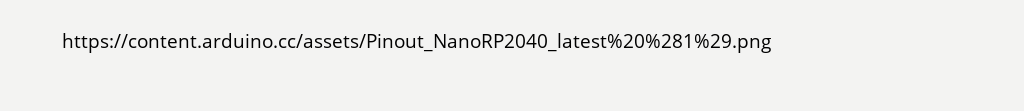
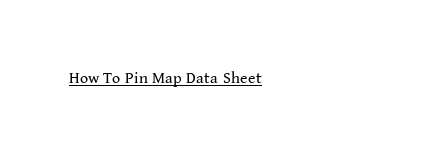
[62,33,771,53] https://content.arduino.cc/assets/Pinout_NanoRP2040_latest%20%281%29.png -> [69,71,262,87] How To Pin Map Data Sheet

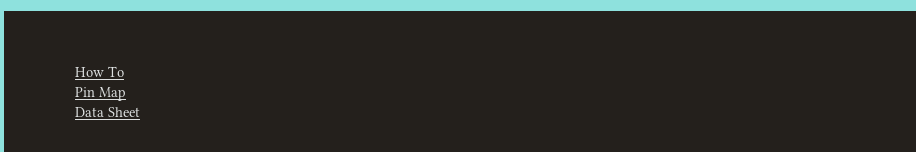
(121, 78) none -> (124, 71) //
(182, 80) none -> (126, 94) //

